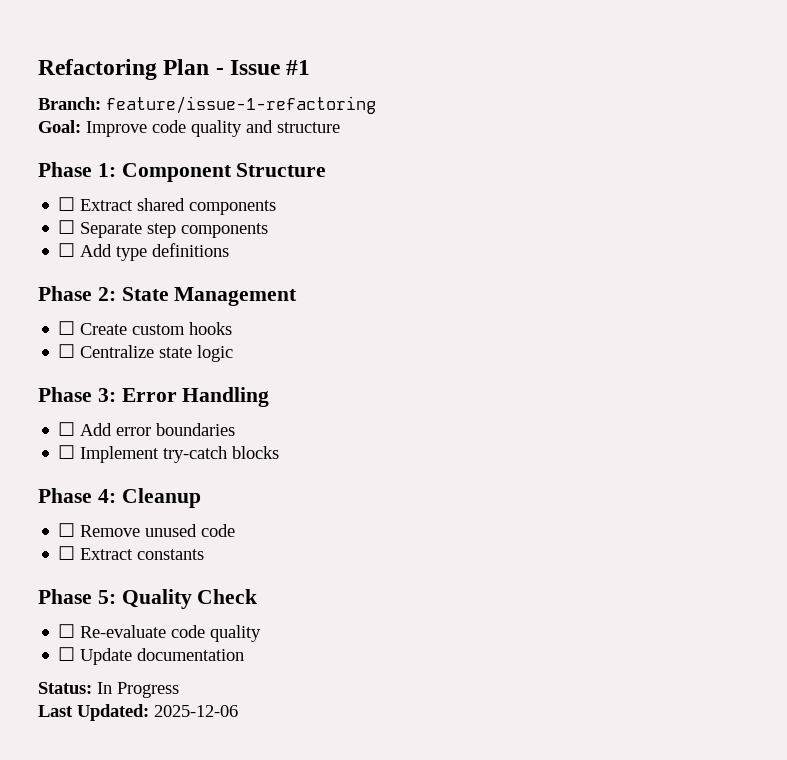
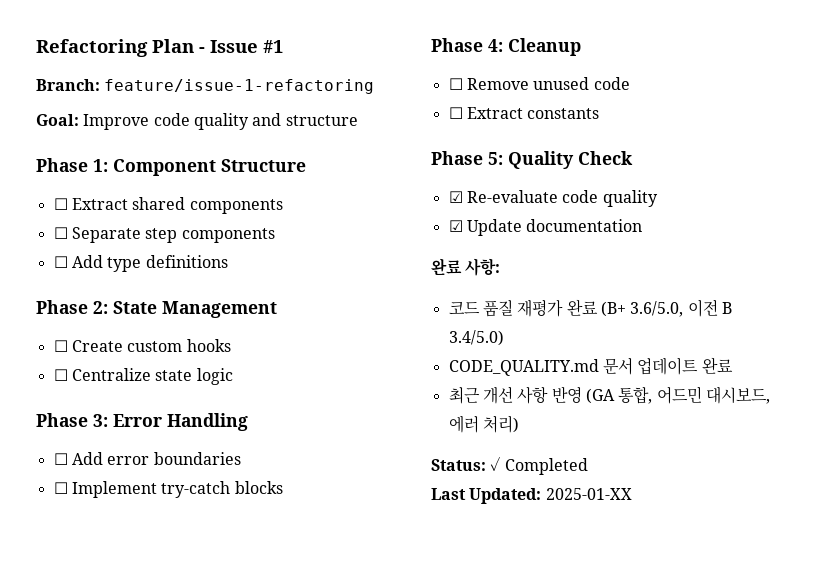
[58,624,76,638] ☐ -> [448,191,463,203] ☑
[58,647,76,661] ☐ -> [448,220,463,232] ☑
(245, 654) none -> [431,258,501,276] [448,299,732,317] [448,330,504,346] [448,357,733,376] [448,386,770,404] [448,415,519,433] // 완료 사항: // 코드 품질 재평가 완료 (B+ 3.6/5.0, 이전 B 3.4/5.0) // CODE_QUALITY.md 문서 업데이트 완료 // 최근 개선 사항 반영 (GA 통합, 어드민 대시보드, 에러 처리)
[97,682,179,698] In Progress -> [490,456,588,475] ✓ Completed
[154,705,238,717] 2025-12-06 -> [545,488,632,500] 2025-01-XX

